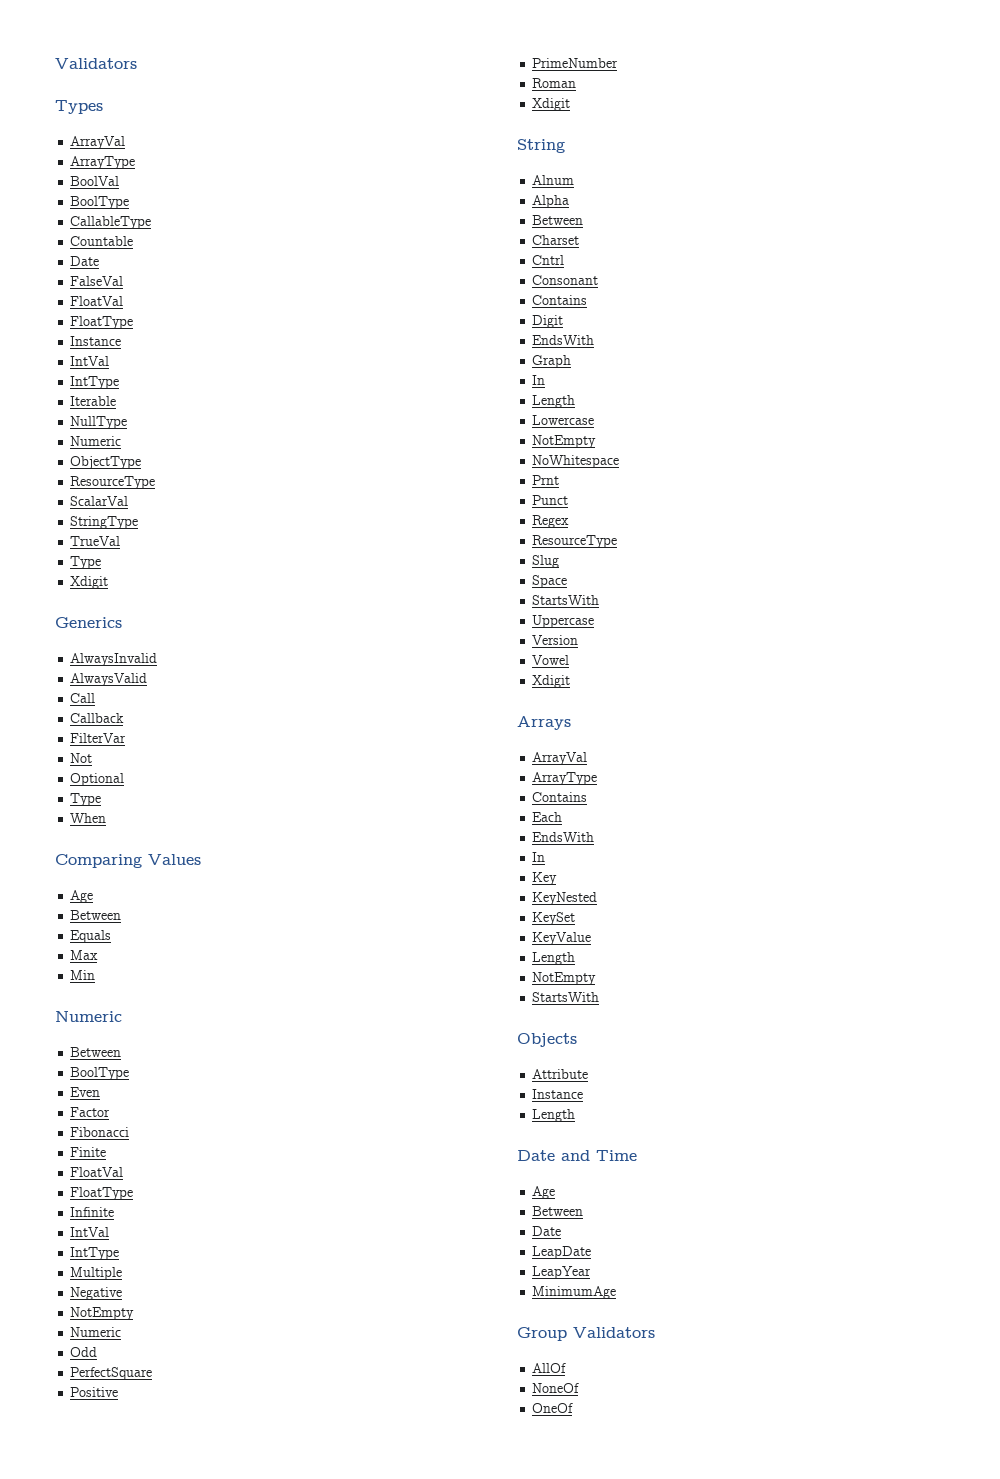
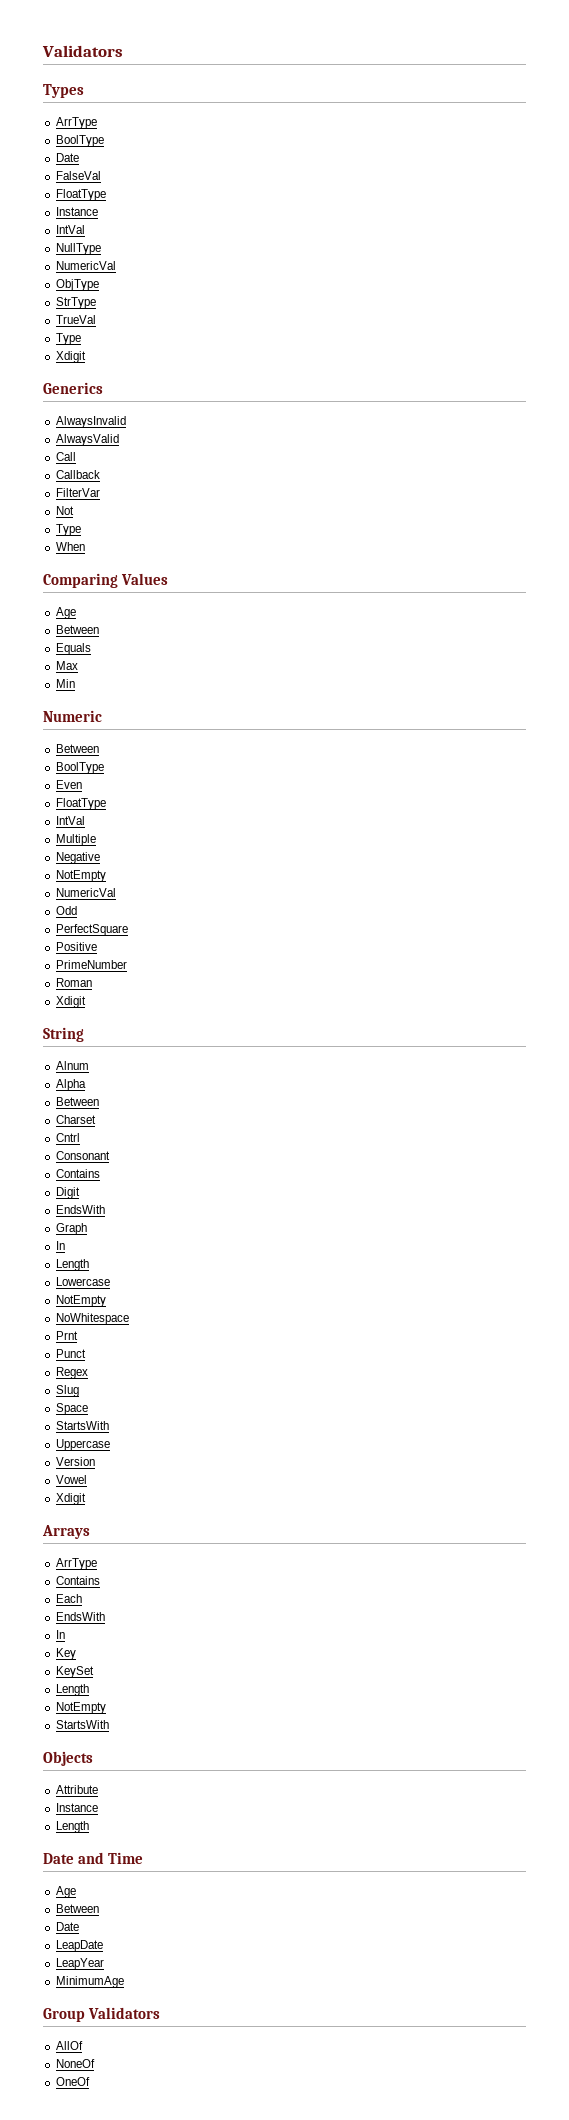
[70,136,126,149] [70,156,136,169] [70,176,120,186] [70,196,130,209] [70,216,152,229] [70,236,134,246] ArrayVal // ArrayType // BoolVal // BoolType // CallableType // Countable -> [55,117,97,129] [55,135,104,147] ArrType // BoolType
[70,296,124,306] // FloatVal -> (101, 175) none
[70,376,120,389] [70,396,117,406] // IntType // Iterable -> (85, 229) none
[70,436,122,446] [70,456,142,469] [70,476,156,489] [70,496,129,506] [70,516,139,529] Numeric // ObjectType // ResourceType // ScalarVal // StringType -> [55,261,116,270] [55,279,99,291] [55,297,96,309] NumericVal // ObjType // StrType
[70,773,125,786] // Optional -> (74, 510) none
[70,1107,111,1117] [70,1127,130,1137] [70,1147,107,1157] [70,1167,124,1177] [70,1187,134,1200] [70,1207,115,1217] [70,1227,110,1237] [70,1247,120,1260] // Factor // Fibonacci // Finite // FloatVal // FloatType // Infinite // IntVal // IntType -> [55,798,106,810] [55,816,85,825] // FloatType // IntVal
[70,1327,122,1337] Numeric -> [55,888,116,897] NumericVal
[532,535,618,548] // ResourceType -> (88, 1373) none
[532,752,588,765] [532,772,598,785] ArrayVal // ArrayType -> [55,1558,97,1570] ArrType
[532,892,598,905] // KeyNested -> (76, 1654) none
[532,932,592,945] // KeyValue -> (94, 1672) none

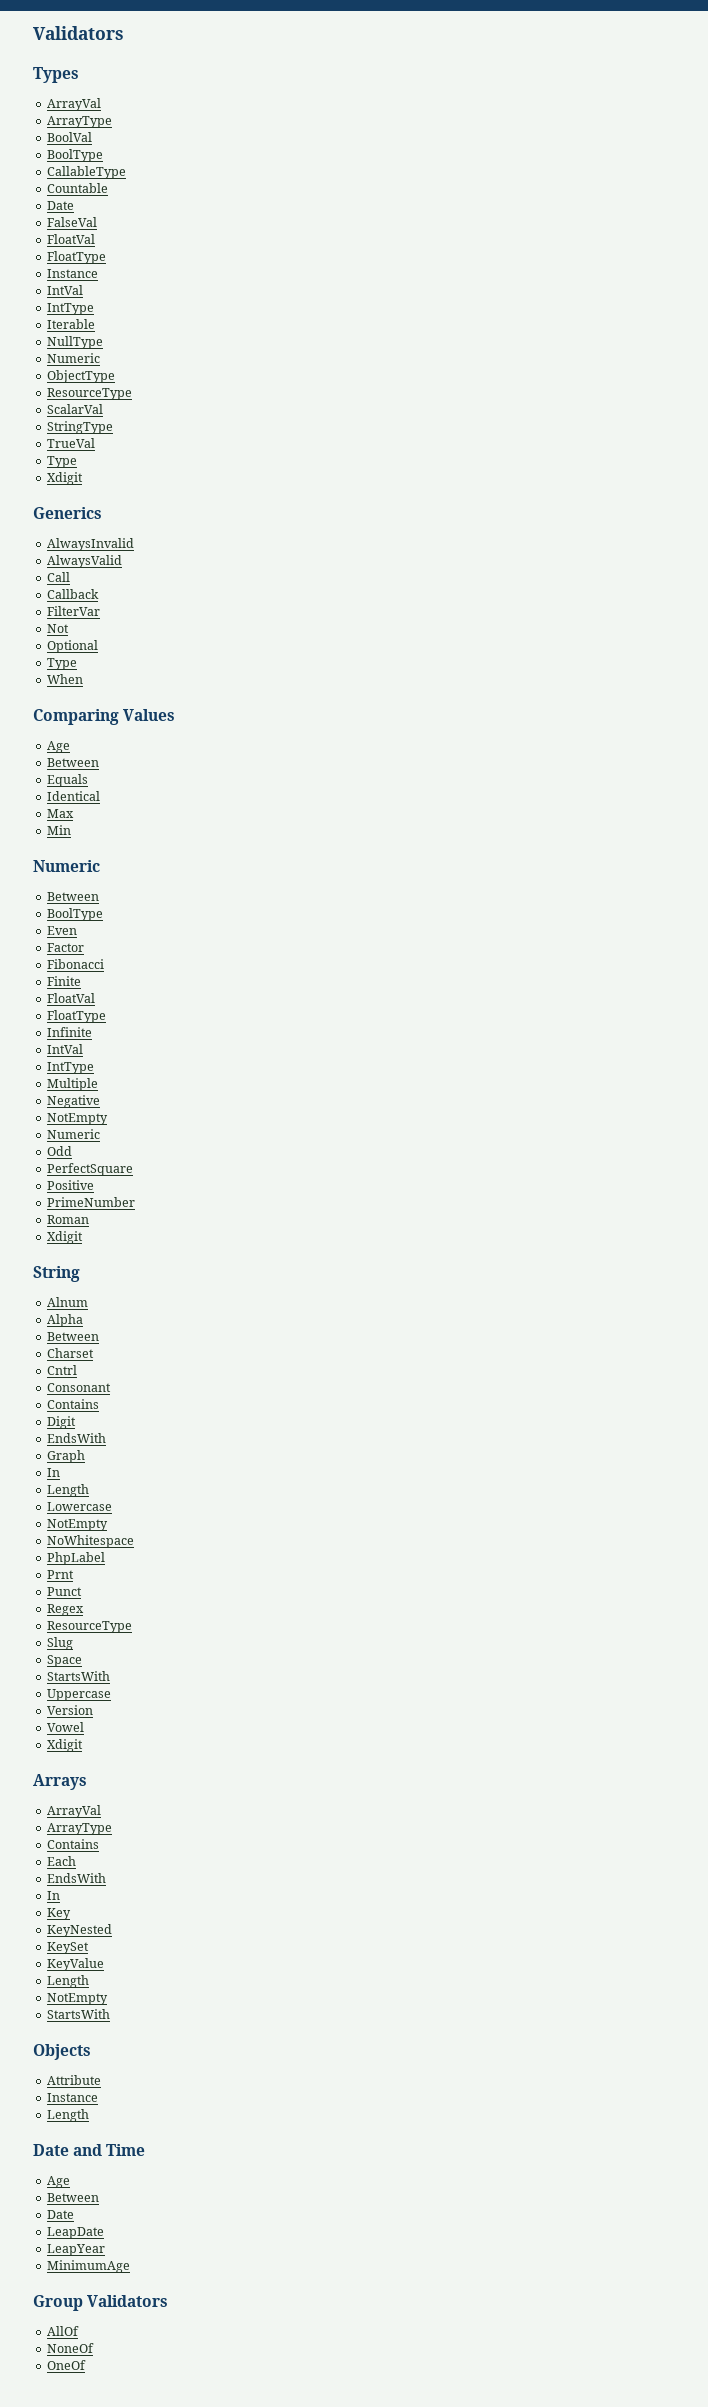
[55,117,97,129] [55,135,104,147] ArrType // BoolType -> [46,98,101,111] [46,116,112,128] [46,132,92,142] [46,149,103,162] [46,166,126,179] [46,183,108,193] ArrayVal // ArrayType // BoolVal // BoolType // CallableType // Countable
(101, 175) none -> [46,234,95,244] // FloatVal
(85, 229) none -> [46,303,94,315] [46,319,95,329] // IntType // Iterable
[55,261,116,270] [55,279,99,291] [55,297,96,309] NumericVal // ObjType // StrType -> [46,353,100,363] [46,370,115,383] [46,388,132,400] [46,404,103,414] [46,421,113,434] Numeric // ObjectType // ResourceType // ScalarVal // StringType
(74, 510) none -> [46,640,98,653] // Optional
(91, 649) none -> [46,791,100,801] // Identical
[55,798,106,810] [55,816,85,825] // FloatType // IntVal -> [46,943,84,952] [46,959,104,969] [46,976,81,986] [46,993,95,1003] [46,1010,106,1023] [46,1027,92,1037] [46,1044,83,1054] [46,1062,94,1074] // Factor // Fibonacci // Finite // FloatVal // FloatType // Infinite // IntVal // IntType
[55,888,116,897] NumericVal -> [46,1129,100,1139] Numeric
(129, 1319) none -> [46,1552,105,1565] // PhpLabel
(88, 1373) none -> [46,1621,132,1633] // ResourceType
[55,1558,97,1570] ArrType -> [46,1805,101,1818] [46,1823,112,1835] ArrayVal // ArrayType
(76, 1654) none -> [46,1924,112,1937] // KeyNested
(94, 1672) none -> [46,1958,104,1971] // KeyValue

